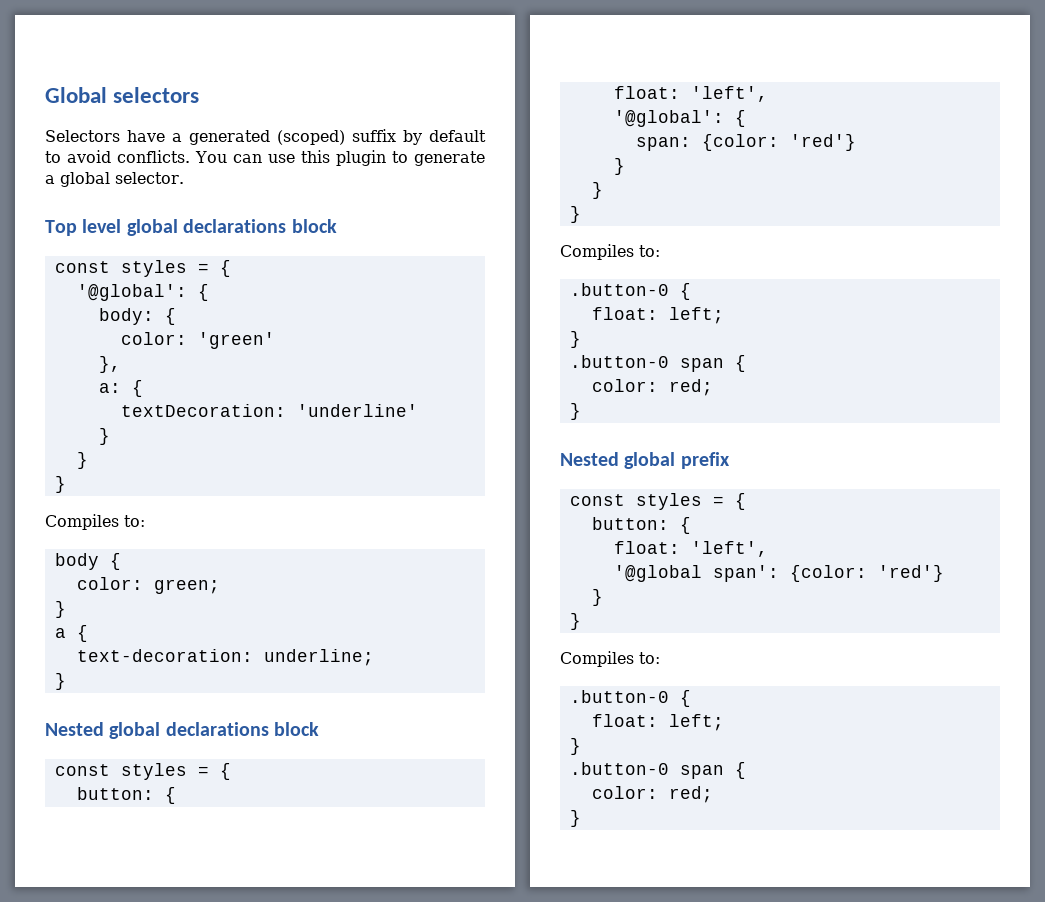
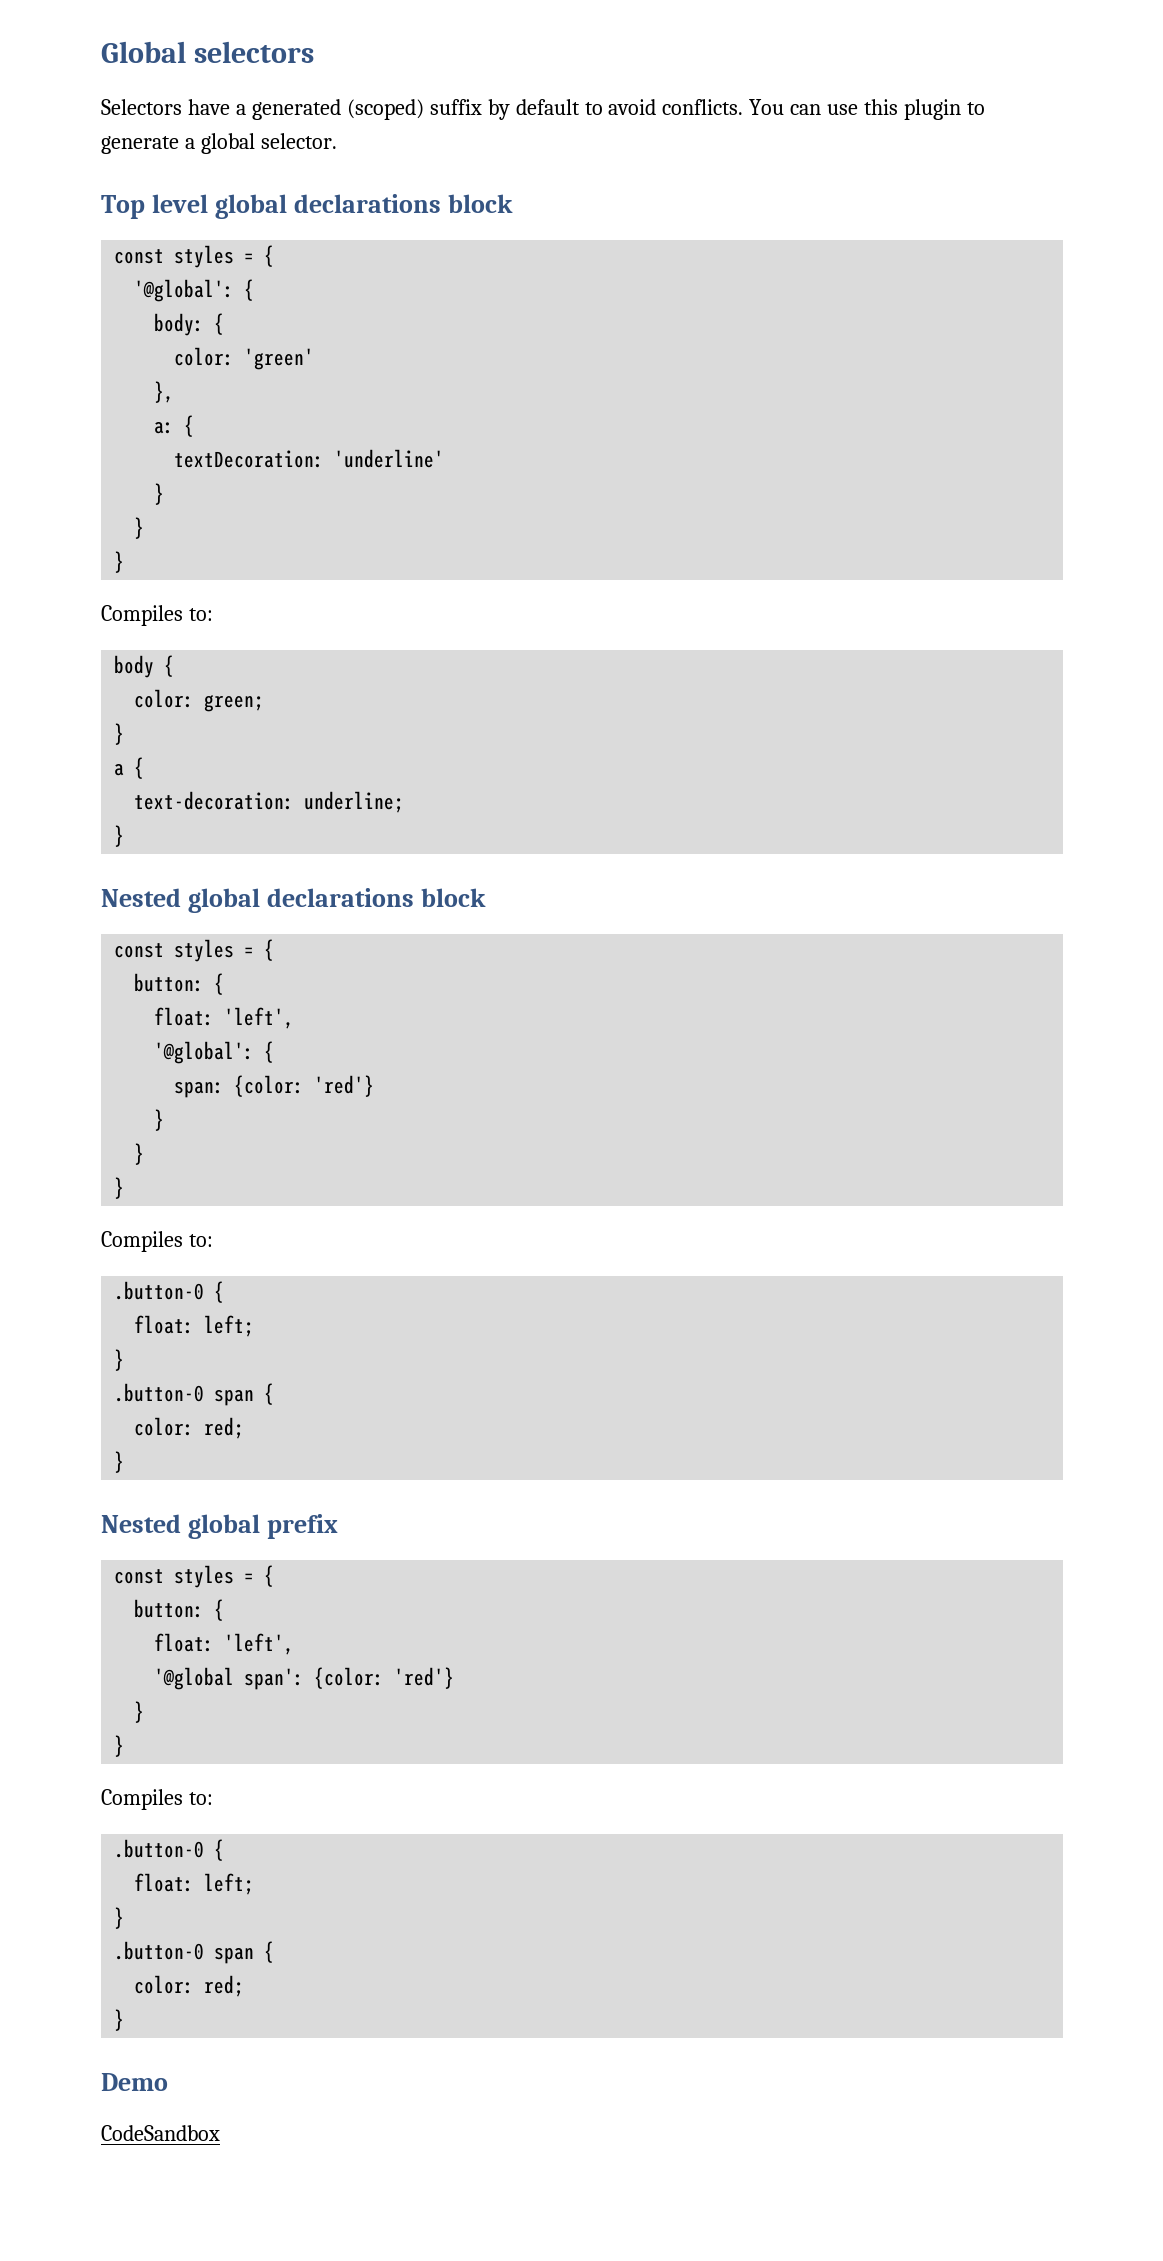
(581, 818) none -> [101,2073,168,2091] [101,2125,220,2141] // Demo // CodeSandbox

